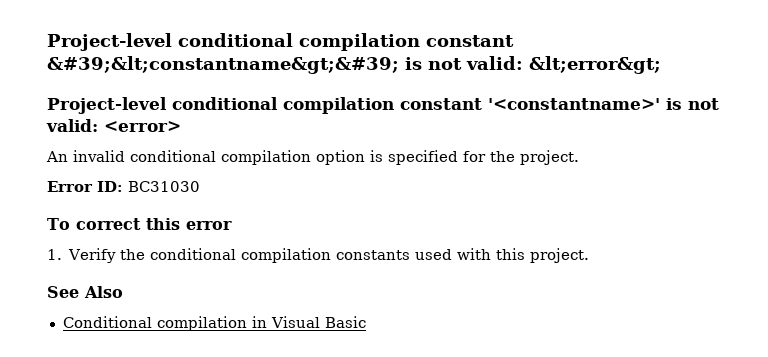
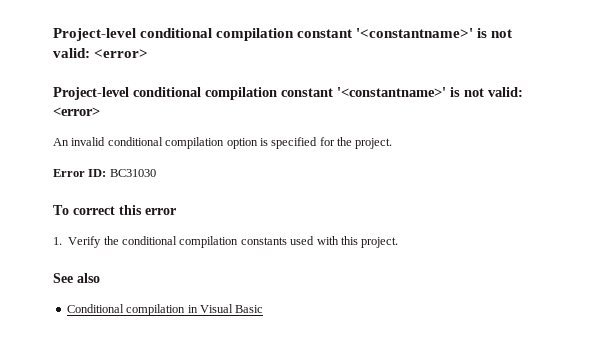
[47,33,514,51] [47,56,661,74] Project-level conditional compilation constant &#39;&lt;constantname&gt;&#39; is not valid: &lt;error&gt; -> [53,28,513,41] [53,48,149,58] Project-level conditional compilation constant '<constantname>' is not valid: <error>
[84,286,123,298] Also -> [77,273,100,283] also

